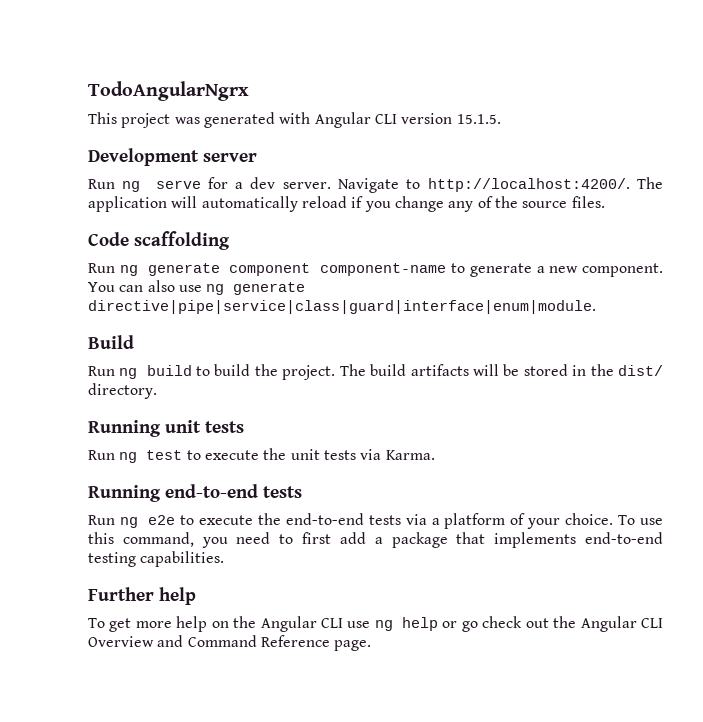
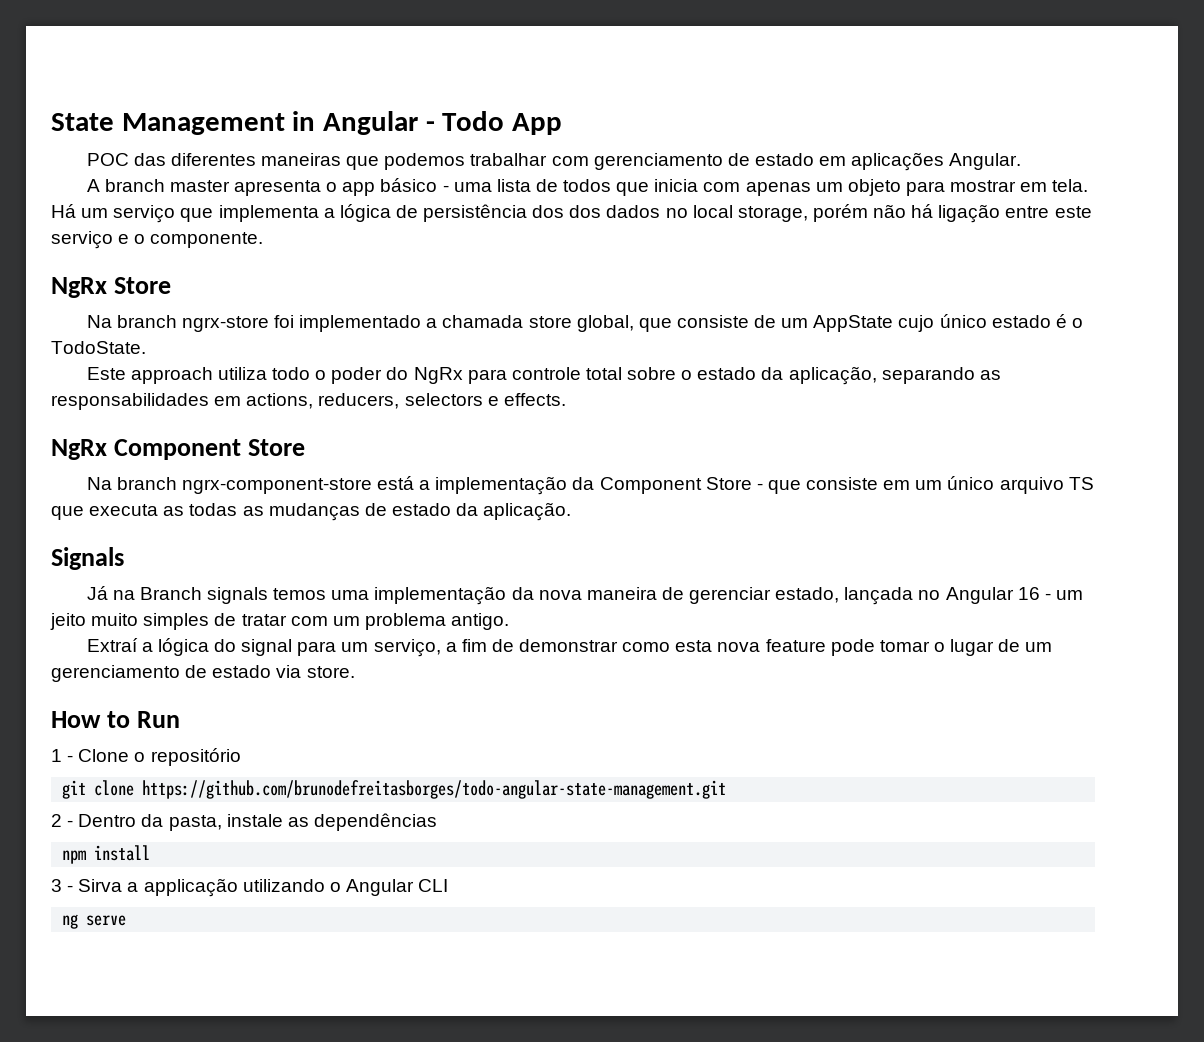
[88,81,249,101] [88,112,501,128] [88,148,257,166] [88,177,663,193] [88,196,605,212] [88,231,230,250] [88,263,663,277] [88,280,306,295] [88,300,596,314] [88,335,134,349] [88,364,663,380] [88,383,157,399] [88,420,244,437] [88,448,435,463] [88,484,302,502] [88,513,663,529] [88,532,663,548] [88,551,225,567] [88,587,196,605] [88,616,663,632] [88,635,372,651] TodoAngularNgrx // This project was generated with Angular CLI version 15.1.5. // Development server // Run ng serve for a dev server. Navigate to http://localhost:4200/. The application will automatically reload if you change any of the source files. // Code scaffolding // Run ng generate component component-name to generate a new component. You can also use ng generate directive|pipe|service|class|guard|interface|enum|module. // Build // Run ng build to build the project. The build artifacts will be stored in the dist/ directory. // Running unit tests // Run ng test to execute the unit tests via Karma. // Running end-to-end tests // Run ng e2e to execute the end-to-end tests via a platform of your choice. To use this command, you need to first add a package that implements end-to-end testing capabilities. // Further help // To get more help on the Angular CLI use ng help or go check out the Angular CLI Overview and Command Reference page. -> [51,111,563,135] [86,152,1022,171] [86,178,1089,196] [51,204,1092,223] [51,231,264,249] [51,277,171,298] [86,314,1083,332] [51,341,146,354] [86,366,1001,385] [51,393,566,410] [51,439,305,460] [86,476,1094,495] [51,502,572,521] [51,547,124,570] [86,586,1083,605] [50,613,510,630] [86,638,1053,657] [51,665,355,682] [51,711,180,728] [51,748,241,766] [62,780,727,799] [51,813,437,831] [62,845,151,864] [51,878,449,897] [62,914,127,929] State Management in Angular - Todo App // POC das diferentes maneiras que podemos trabalhar com gerenciamento de estado em aplicações Angular. // A branch master apresenta o app básico - uma lista de todos que inicia com apenas um objeto para mostrar em tela. Há um serviço que implementa a lógica de persistência dos dos dados no local storage, porém não há ligação entre este serviço e o componente. // NgRx Store // Na branch ngrx-store foi implementado a chamada store global, que consiste de um AppState cujo único estado é o TodoState. // Este approach utiliza todo o poder do NgRx para controle total sobre o estado da aplicação, separando as responsabilidades em actions, reducers, selectors e effects. // NgRx Component Store // Na branch ngrx-component-store está a implementação da Component Store - que consiste em um único arquivo TS que executa as todas as mudanças de estado da aplicação. // Signals // Já na Branch signals temos uma implementação da nova maneira de gerenciar estado, lançada no Angular 16 - um jeito muito simples de tratar com um problema antigo. // Extraí a lógica do signal para um serviço, a fim de demonstrar como esta nova feature pode tomar o lugar de um gerenciamento de estado via store. // How to Run // 1 - Clone o repositório // git clone https://github.com/brunodefreitasborges/todo-angular-state-management.git // 2 - Dentro da pasta, instale as dependências // npm install // 3 - Sirva a applicação utilizando o Angular CLI // ng serve

